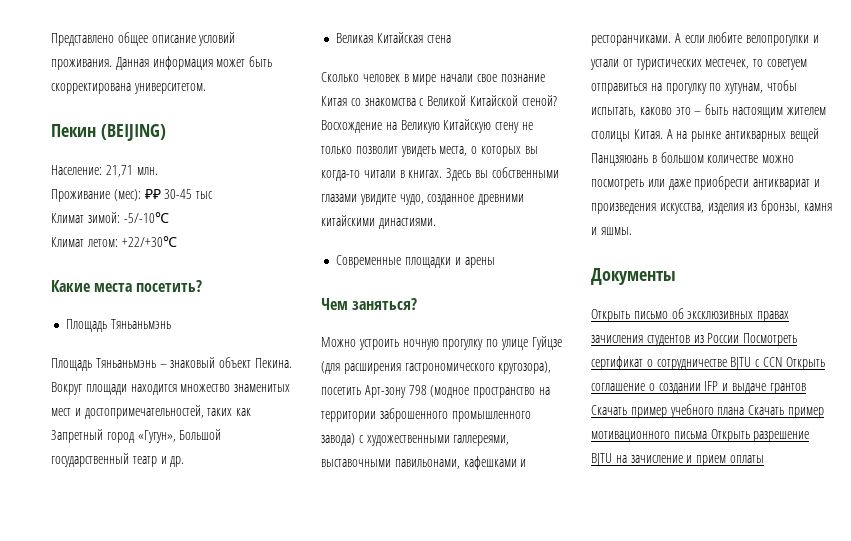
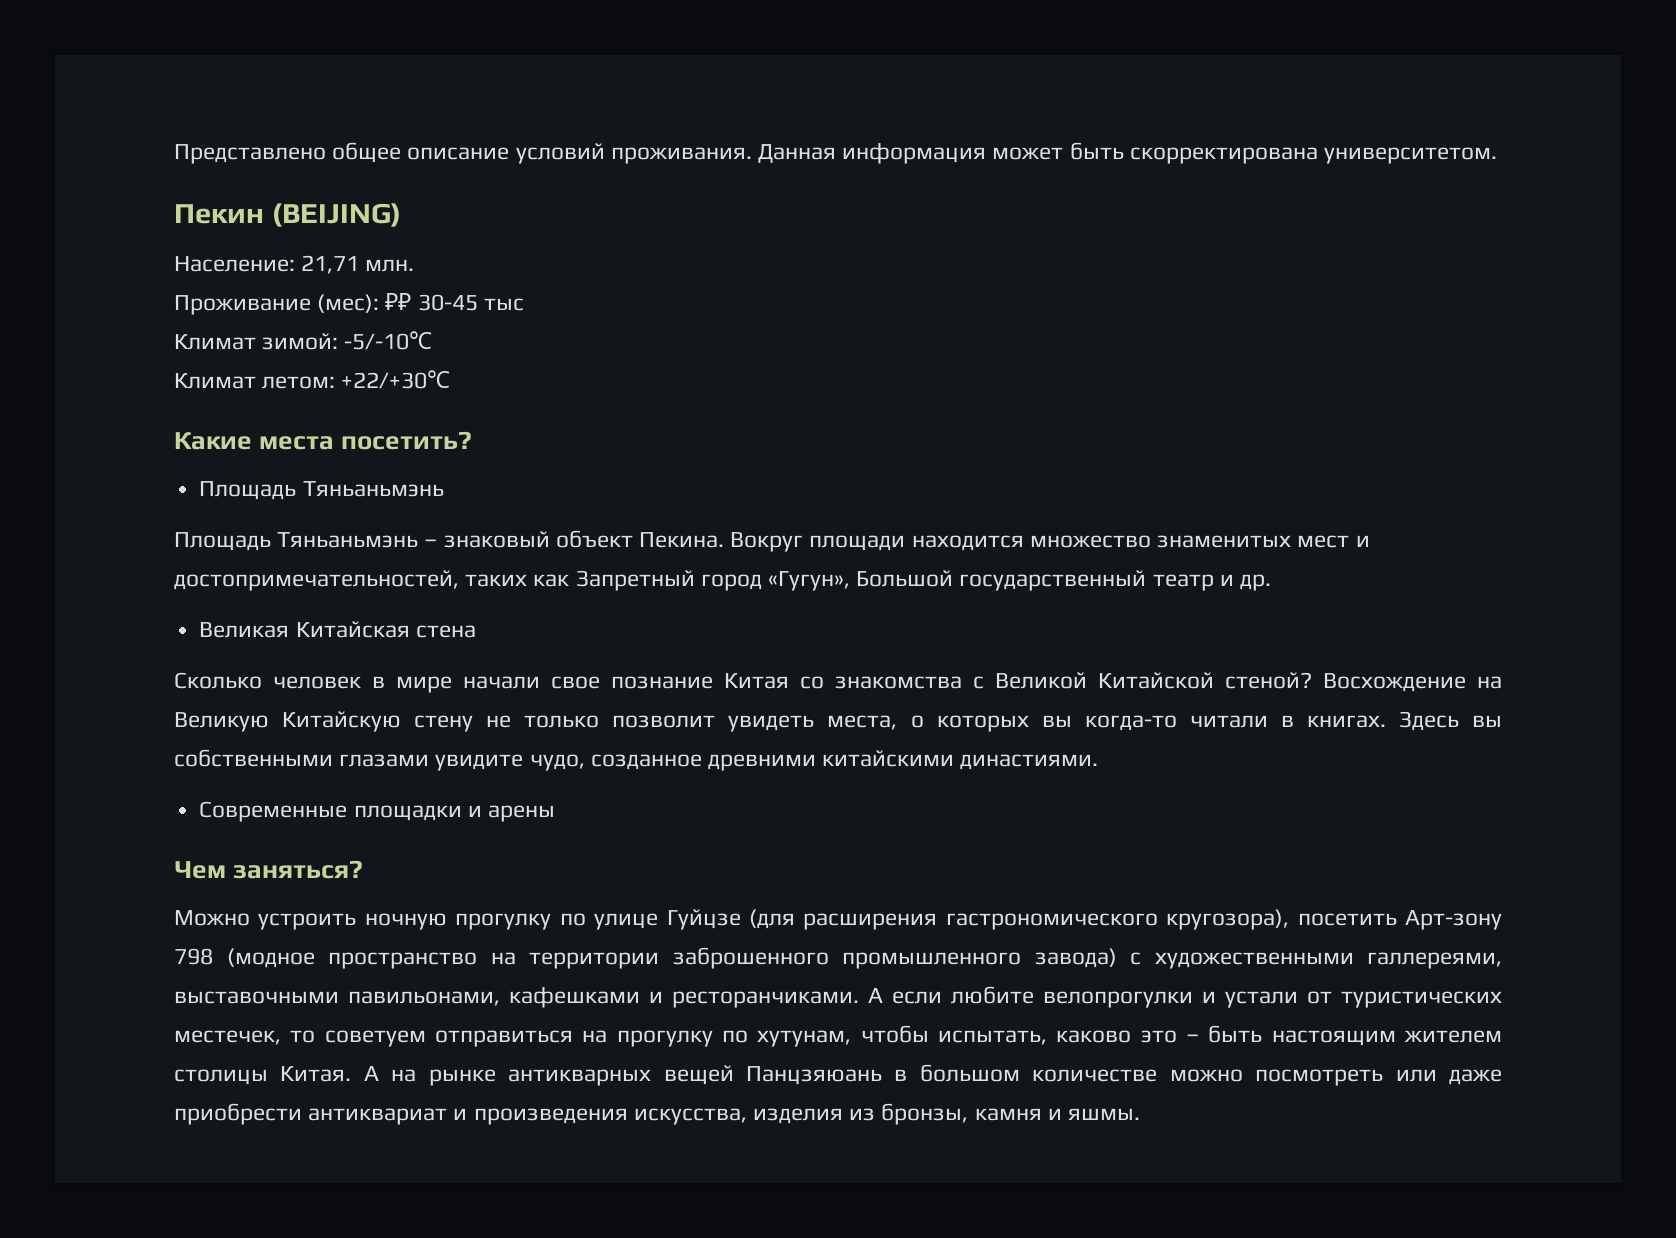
[591,268,676,285] [591,308,790,322] [591,333,798,346] [591,356,825,370] [591,381,806,394] [591,404,824,418] [591,429,810,442] [591,453,764,466] // Документы // Открыть письмо об эксклюзивных правах зачисления студентов из России Посмотреть сертификат о сотрудничестве BJTU с CCN Открыть соглашение о создании IFP и выдаче грантов Скачать пример учебного плана Скачать пример мотивационного письма Открыть разрешение BJTU на зачисление и прием оплаты -> (1141, 1114) none

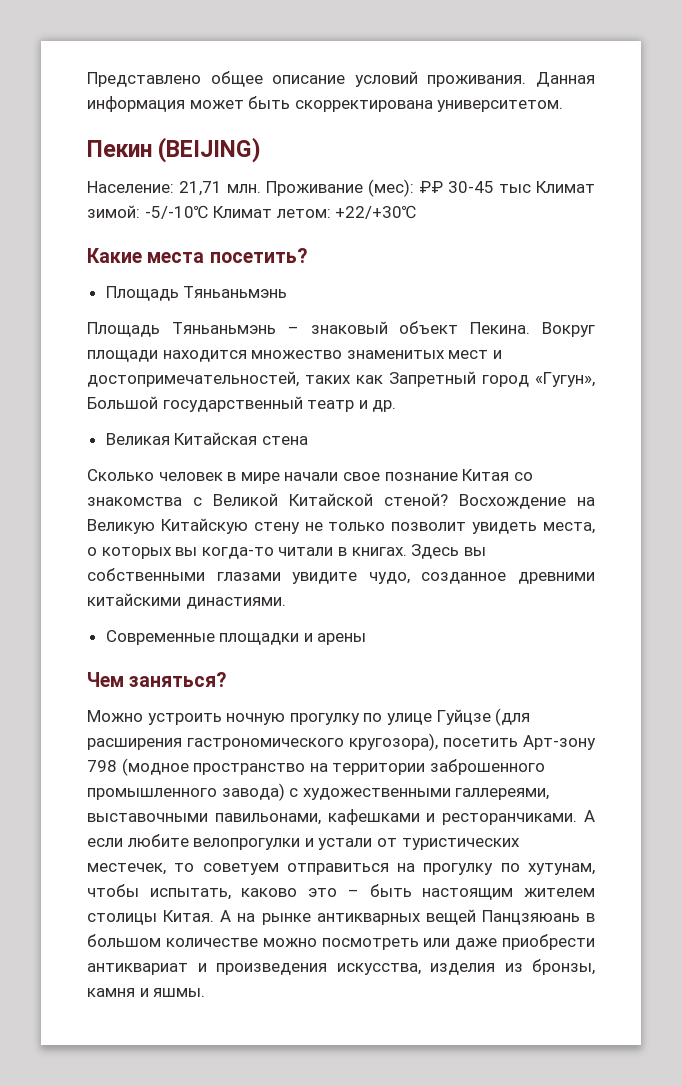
(415, 265) // -> (261, 188) none
(524, 304) // -> (531, 188) none
(433, 340) // -> (209, 212) none

